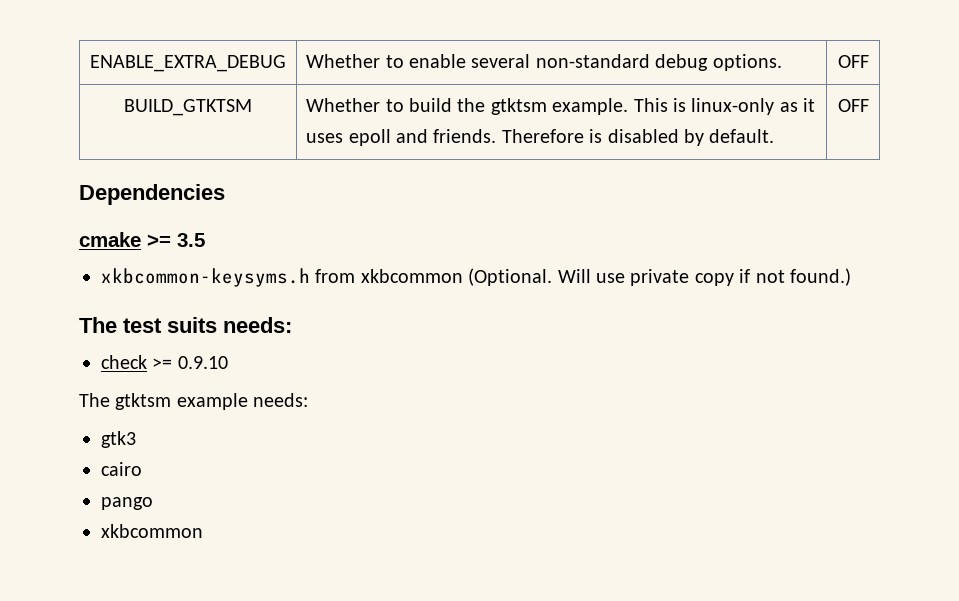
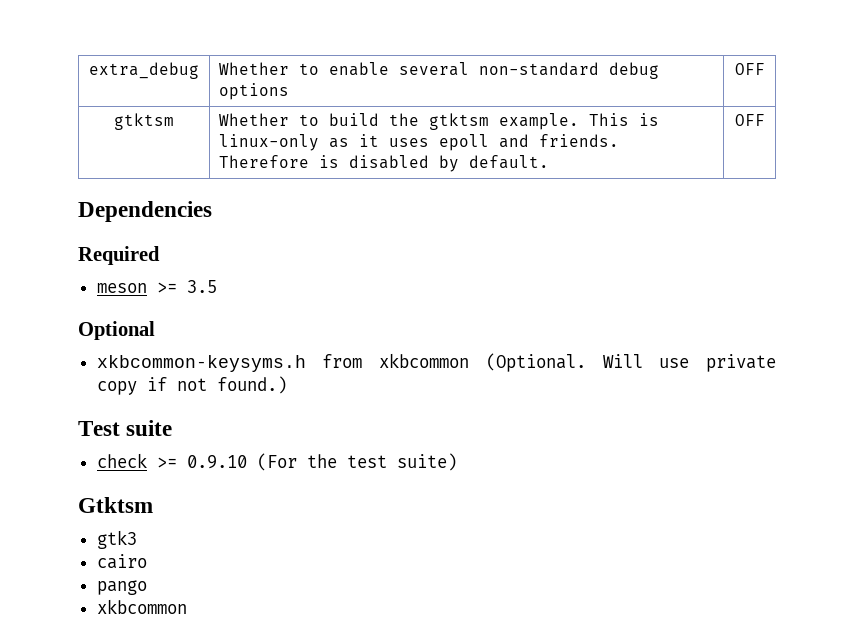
[90,55,286,72] ENABLE_EXTRA_DEBUG -> [89,62,199,79] extra_debug
[712,54,782,71] [837,55,869,68] [124,99,252,116] options. | OFF // BUILD_GTKTSM -> [219,83,290,100] [734,63,765,75] [114,113,174,130] options | OFF // gtktsm
[79,232,141,247] cmake -> [78,246,160,265] [96,283,147,293] Required // meson
(205, 240) none -> [78,321,155,340] // Optional
[79,317,292,333] The test suits needs: -> [78,420,173,436] Test suite
[79,393,309,410] // The gtktsm example needs: -> [256,453,457,471] [78,497,153,513] (For the test suite) // Gtktsm

